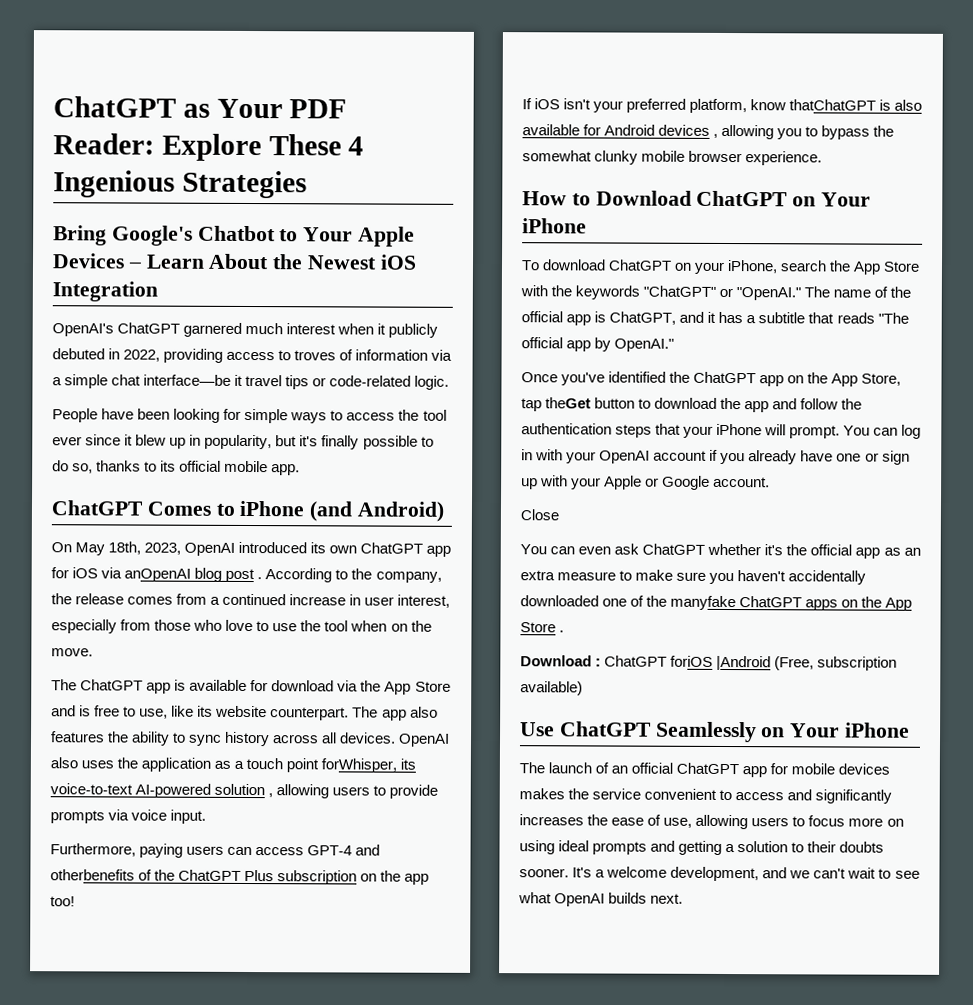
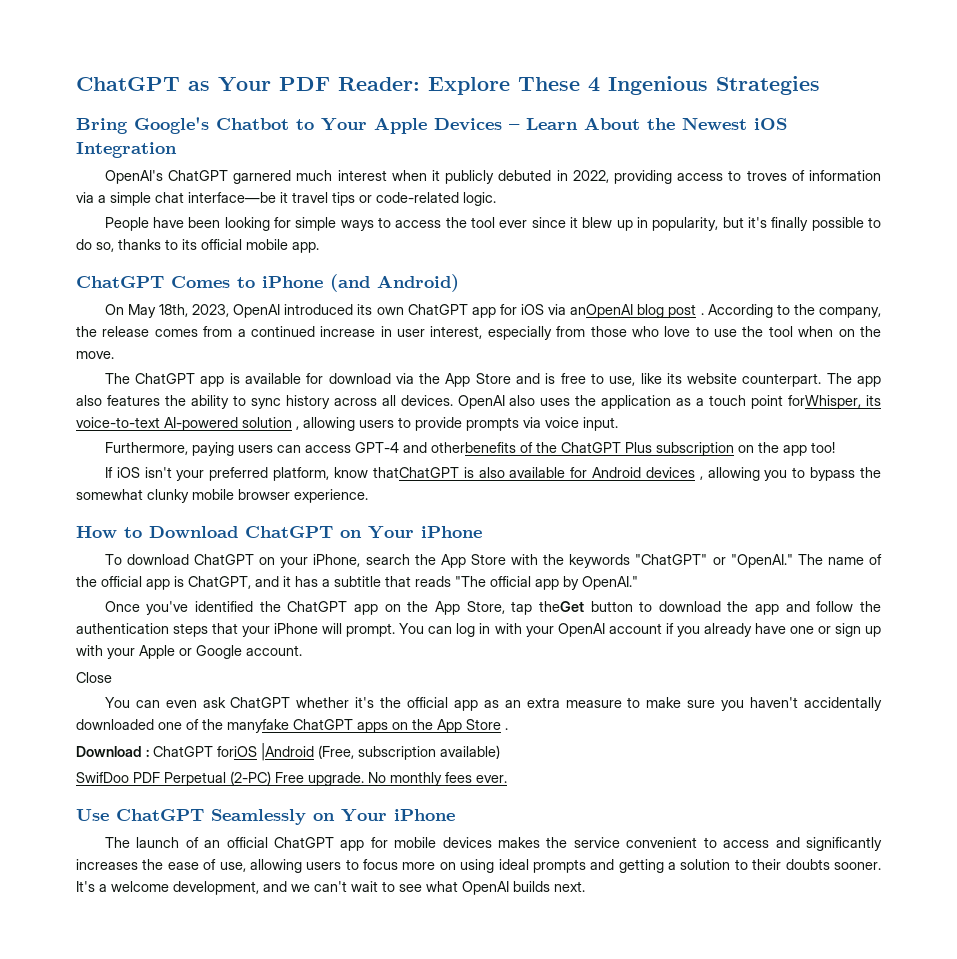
(583, 688) none -> [76,771,507,786] // SwifDoo PDF Perpetual (2-PC) Free upgrade. No monthly fees ever.

